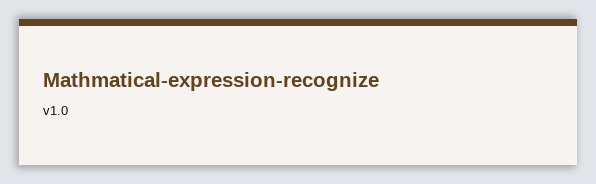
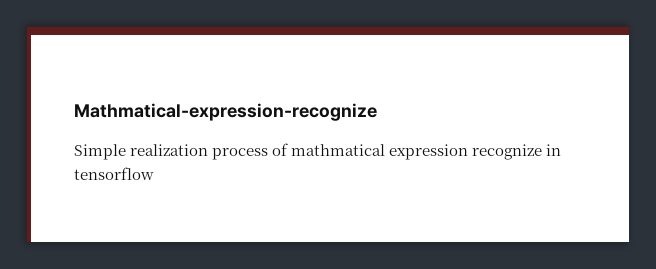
[43,106,68,115] v1.0 -> [74,143,562,160] [74,167,154,180] Simple realization process of mathmatical expression recognize in tensorflow

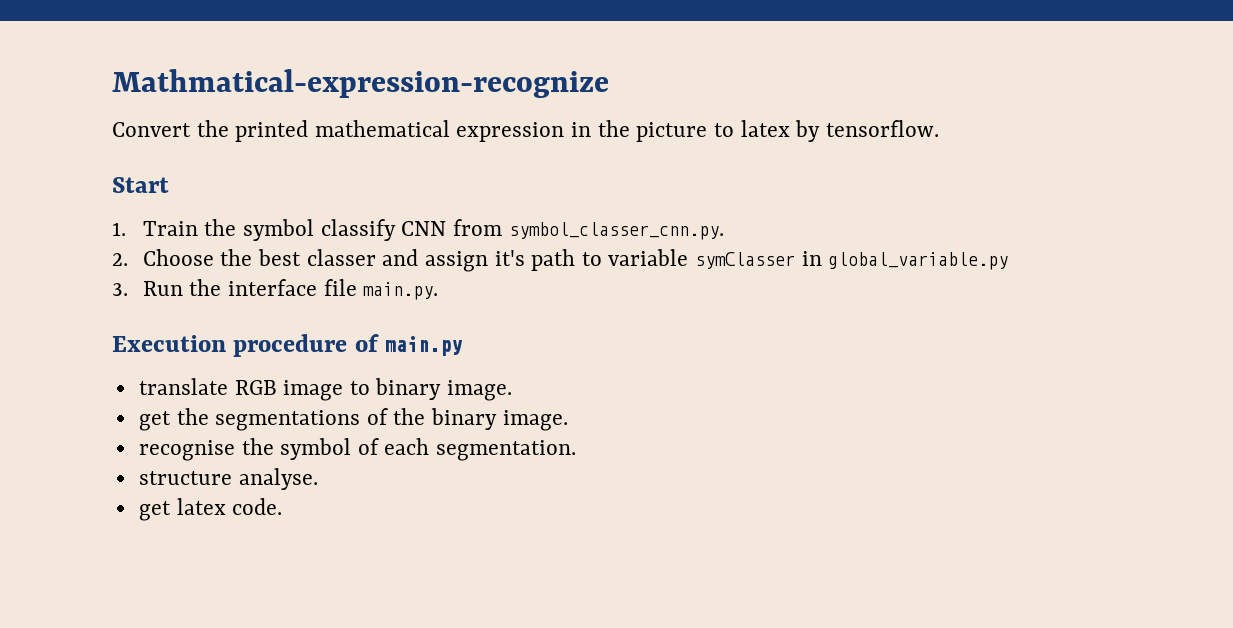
[74,143,562,160] [74,167,154,180] Simple realization process of mathmatical expression recognize in tensorflow -> [112,120,939,142] [112,177,169,193] [112,219,724,241] [112,249,1009,272] [112,279,439,300] [112,334,463,357] [138,378,513,401] [138,408,568,431] [138,438,577,461] [138,468,318,490] [138,498,283,521] Convert the printed mathematical expression in the picture to latex by tensorflow. // Start // 1. Train the symbol classify CNN from symbol_classer_cnn.py. // 2. Choose the best classer and assign it's path to variable symClasser in global_variable.py // 3. Run the interface file main.py. // Execution procedure of main.py // translate RGB image to binary image. // get the segmentations of the binary image. // recognise the symbol of each segmentation. // structure analyse. // get latex code.

